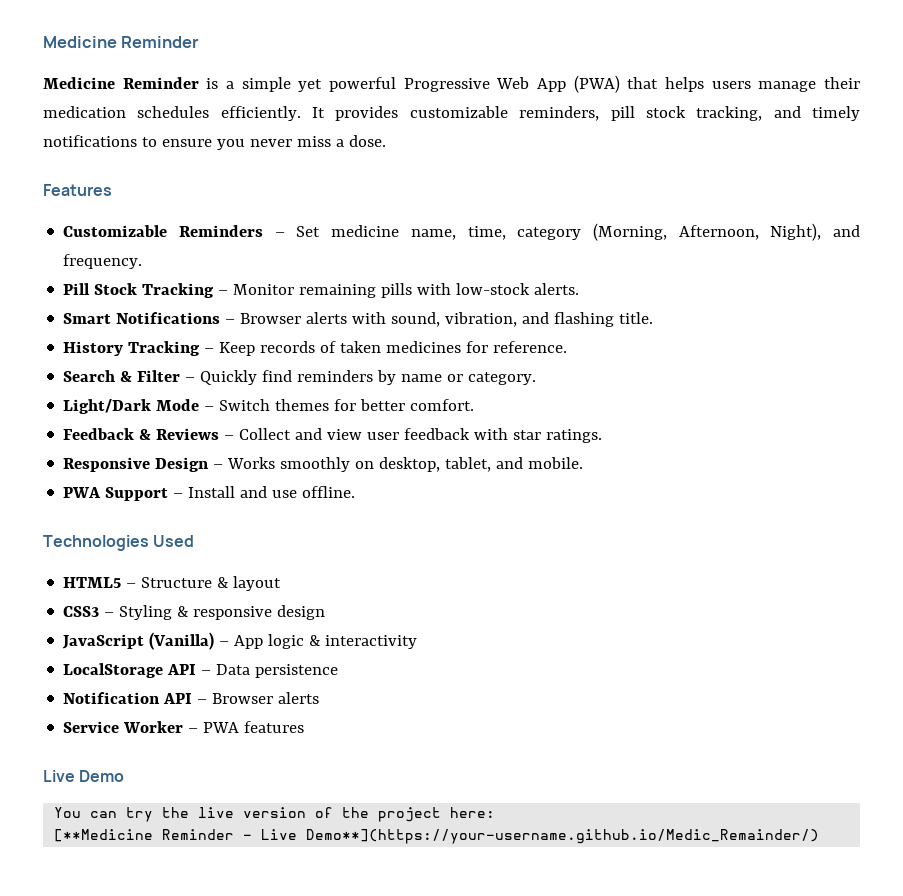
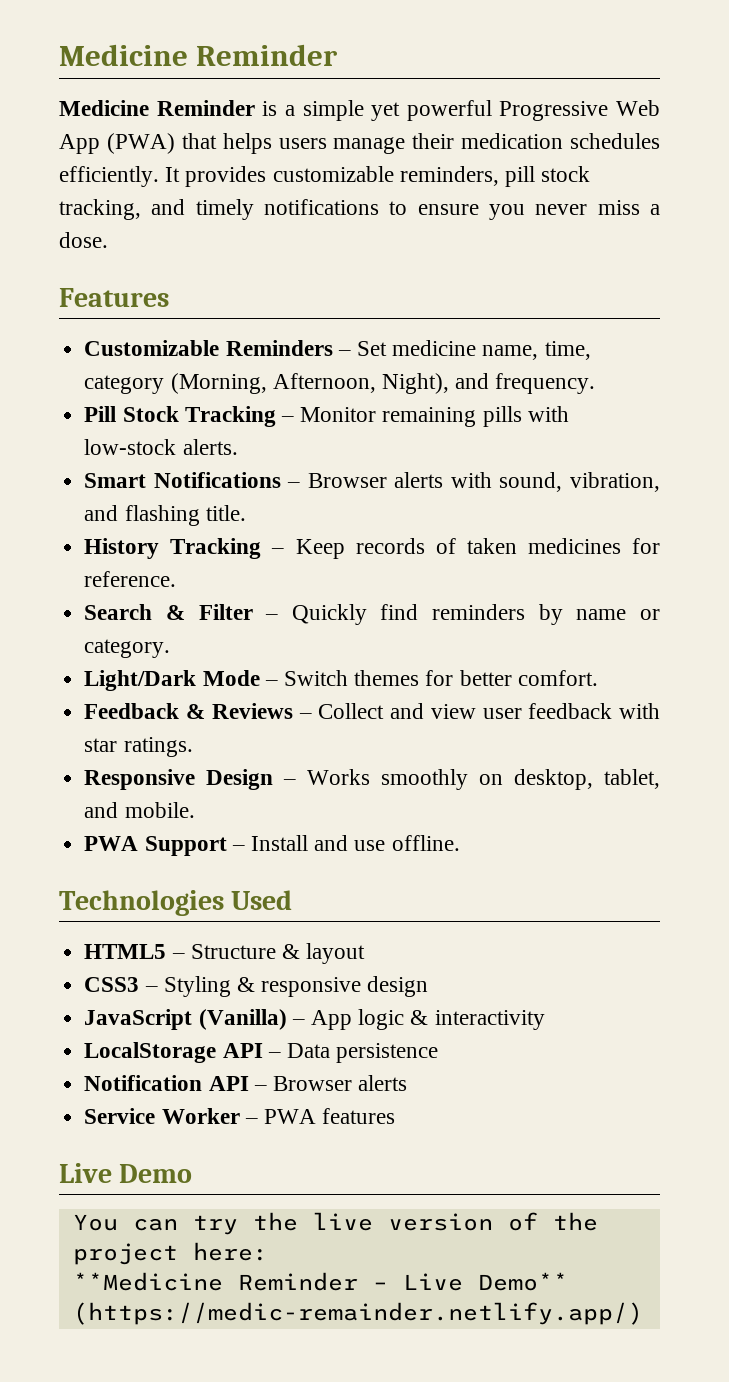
[54,829,154,842] [**Medicine -> [72,1272,223,1291] **Medicine
[306,829,820,844] Demo**](https://your-username.github.io/Medic_Remainder/) -> [477,1272,568,1291] [72,1302,643,1325] Demo** (https://medic-remainder.netlify.app/)

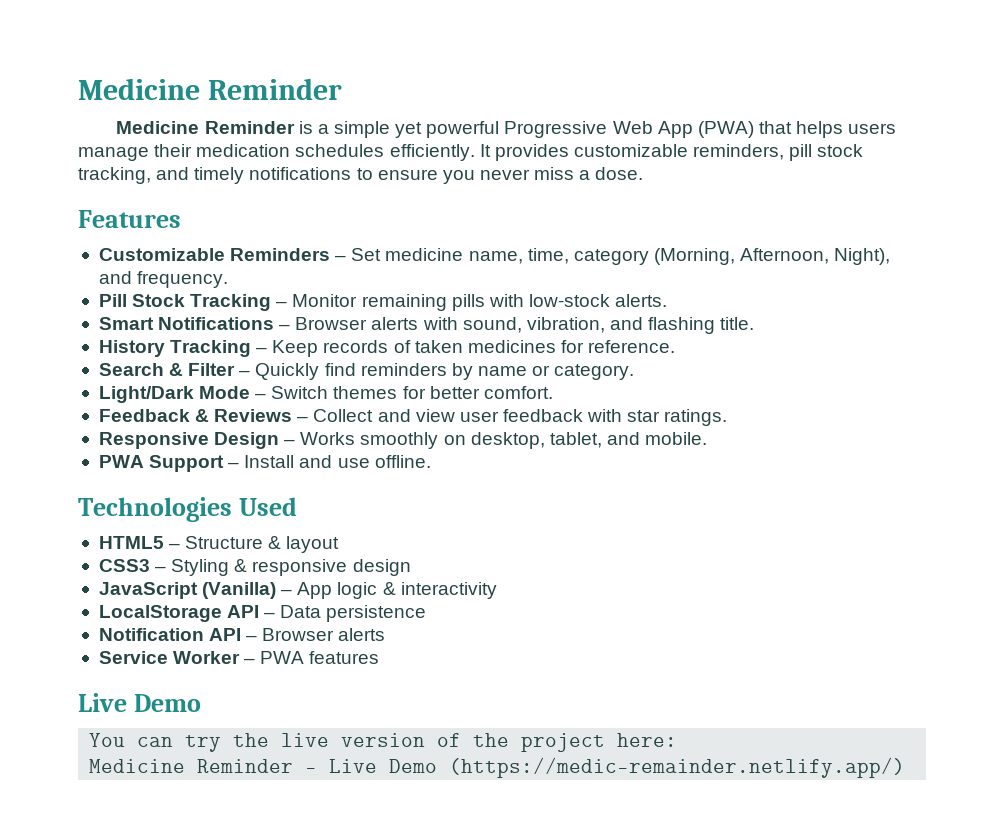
[72,1272,223,1291] **Medicine -> [89,759,186,773] Medicine
[477,1272,568,1291] Demo** -> [389,759,438,773] Demo

